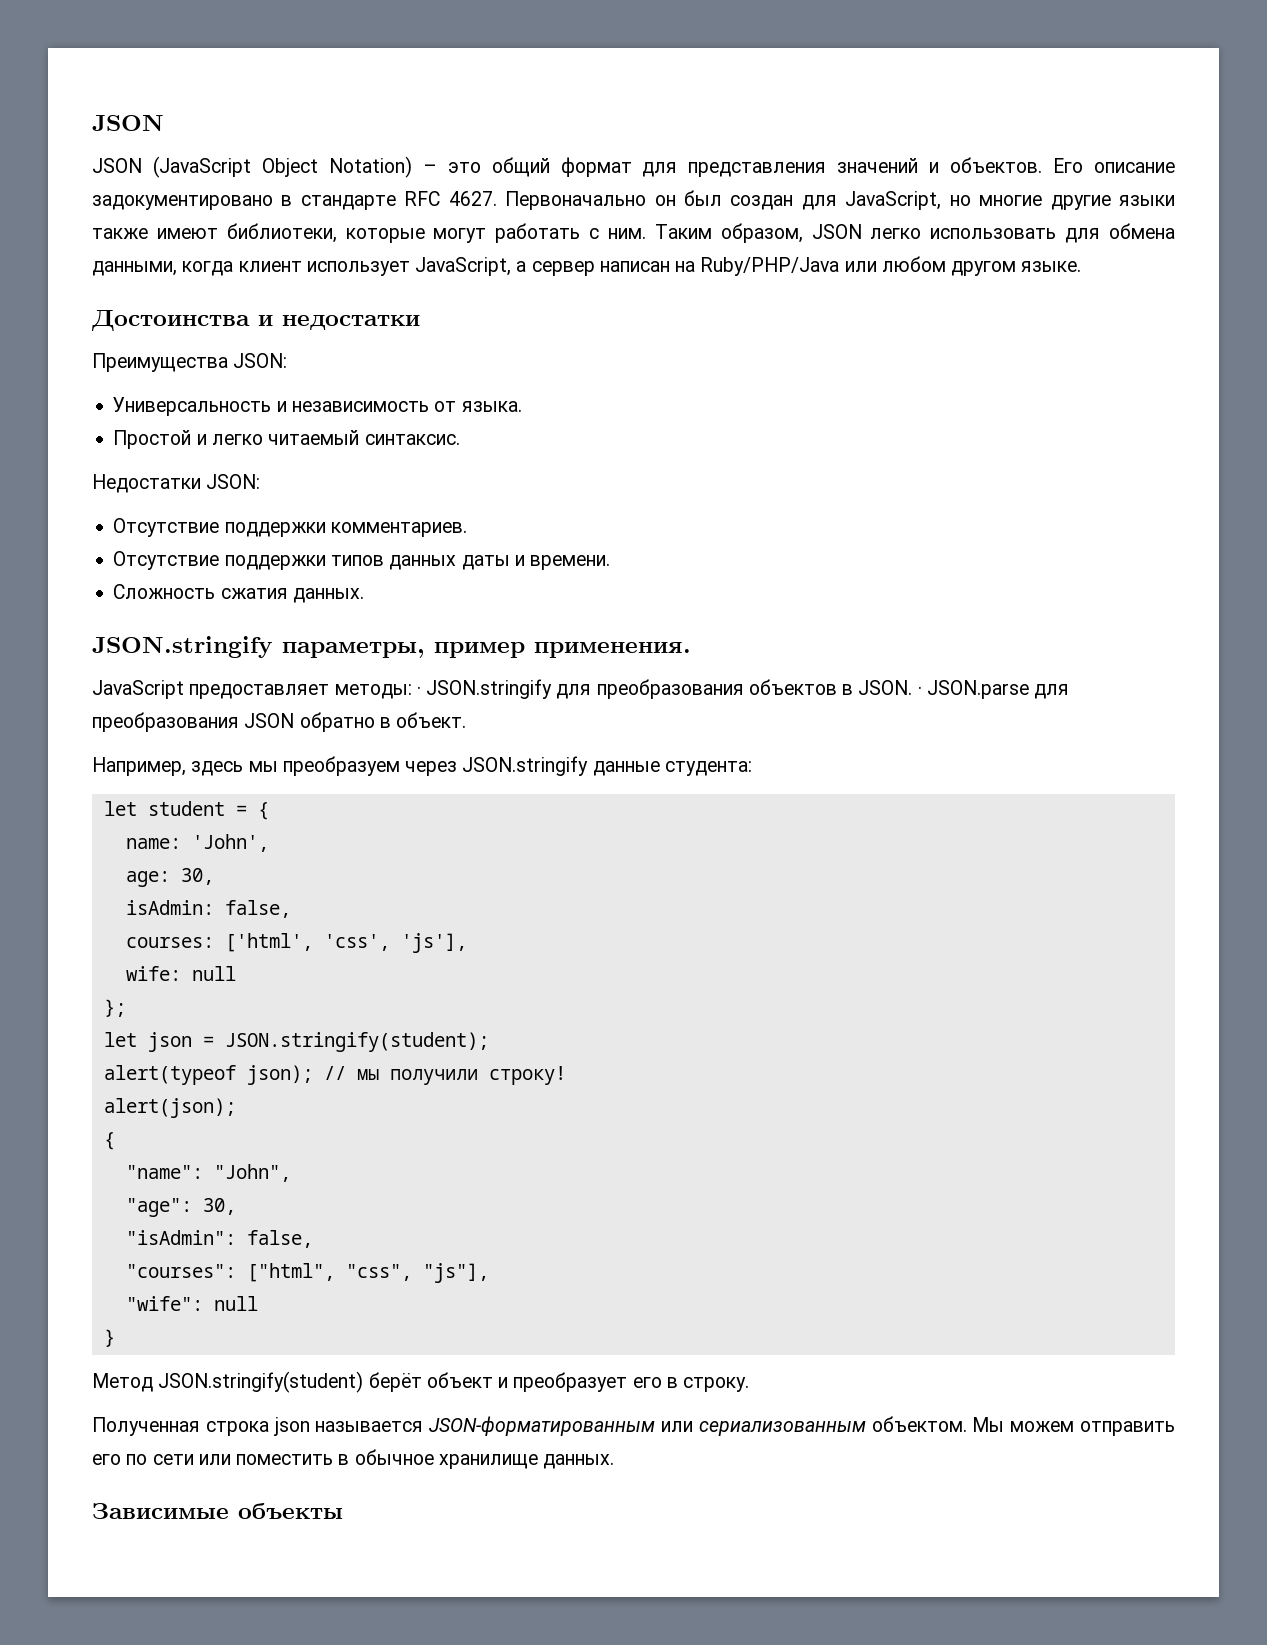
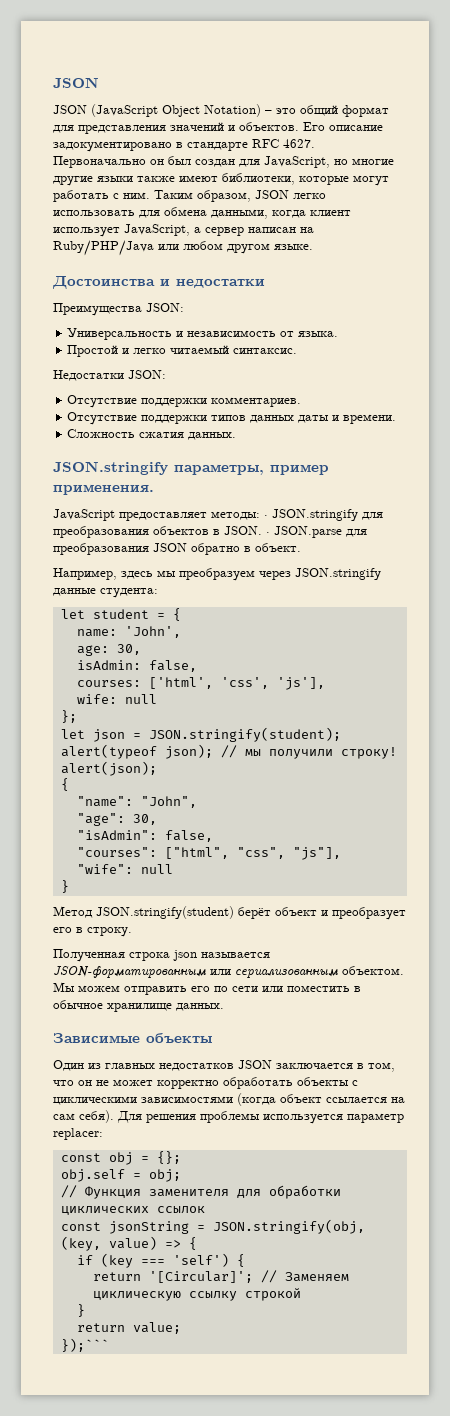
(343, 1511) none -> [53,1060,395,1072] [53,1077,358,1089] [53,1093,405,1106] [53,1110,404,1124] [53,1128,103,1140] [60,1151,181,1165] [60,1169,181,1182] [60,1185,341,1199] [60,1206,205,1215] [60,1219,365,1234] [60,1236,197,1251] [76,1253,245,1268] [92,1270,349,1283] [92,1288,301,1301] [76,1304,85,1317] [76,1322,181,1334] [60,1338,109,1352] // Один из главных недостатков JSON заключается в том, что он не может корректно обработать объекты с циклическими зависимостями (когда объект ссылается на сам себя). Для решения проблемы используется параметр replacer: // const obj = {}; // obj.self = obj; // // Функция заменителя для обработки циклических ссылок // const jsonString = JSON.stringify(obj, (key, value) => { // if (key === 'self') { // return '[Circular]'; // Заменяем циклическую ссылку строкой // } // return value; // });```

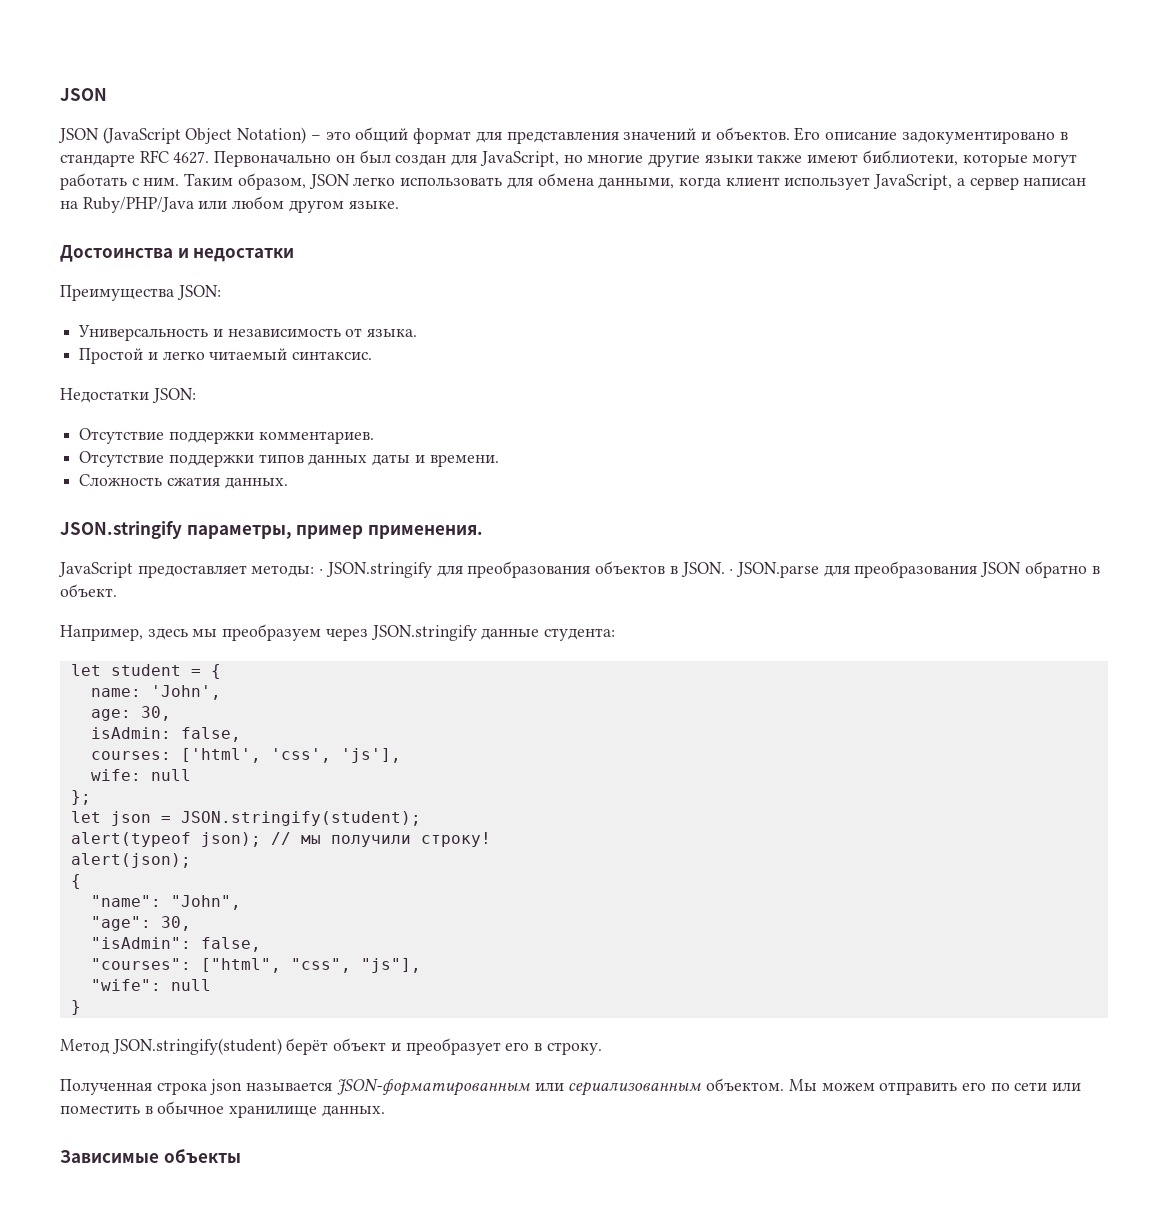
[53,1060,395,1072] [53,1077,358,1089] [53,1093,405,1106] [53,1110,404,1124] [53,1128,103,1140] [60,1151,181,1165] [60,1169,181,1182] [60,1185,341,1199] [60,1206,205,1215] [60,1219,365,1234] [60,1236,197,1251] [76,1253,245,1268] [92,1270,349,1283] [92,1288,301,1301] [76,1304,85,1317] [76,1322,181,1334] [60,1338,109,1352] // Один из главных недостатков JSON заключается в том, что он не может корректно обработать объекты с циклическими зависимостями (когда объект ссылается на сам себя). Для решения проблемы используется параметр replacer: // const obj = {}; // obj.self = obj; // // Функция заменителя для обработки циклических ссылок // const jsonString = JSON.stringify(obj, (key, value) => { // if (key === 'self') { // return '[Circular]'; // Заменяем циклическую ссылку строкой // } // return value; // });``` -> (241, 1155) none

